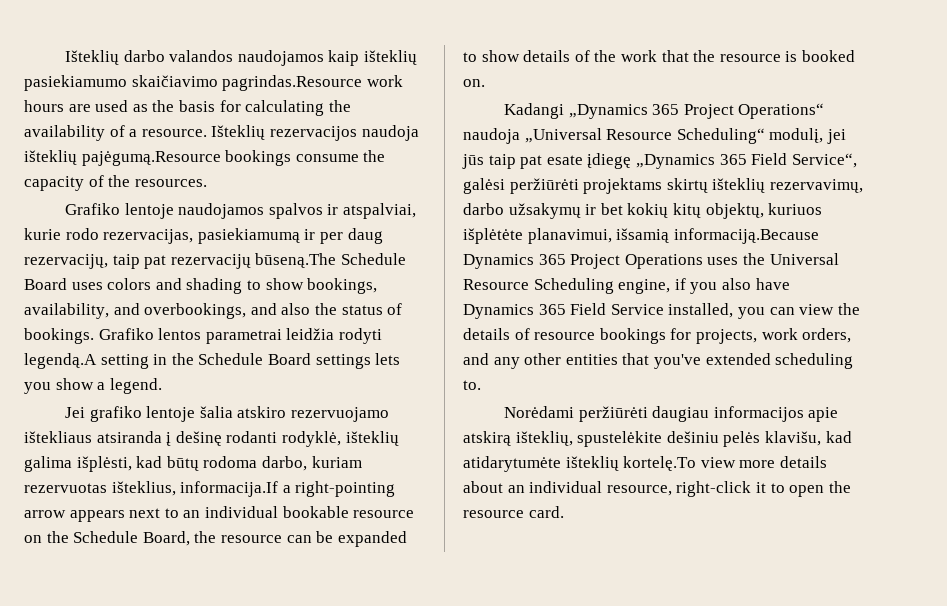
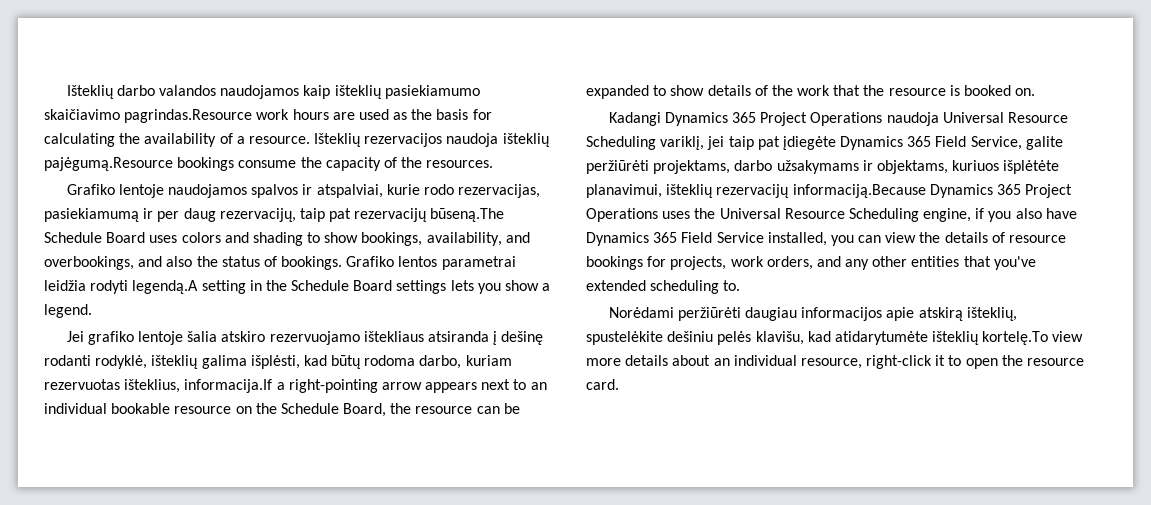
[568,103,825,119] [463,128,846,144] [462,153,857,169] [463,178,863,194] [463,203,764,219] „Dynamics 365 Project Operations“ naudoja „Universal Resource Scheduling“ modulį, jei jūs taip pat esate įdiegę „Dynamics 365 Field Service“, galėsi peržiūrėti projektams skirtų išteklių rezervavimų, darbo užsakymų ir bet kokių kitų objektų, -> [664,112,1069,126] [586,136,1063,150] [586,160,948,174] Dynamics 365 Project Operations naudoja Universal Resource Scheduling variklį, jei taip pat įdiegėte Dynamics 365 Field Service, galite peržiūrėti projektams, darbo užsakymams ir objektams,
[616,228,670,243] išsamią -> [666,184,790,198] išteklių rezervacijų

